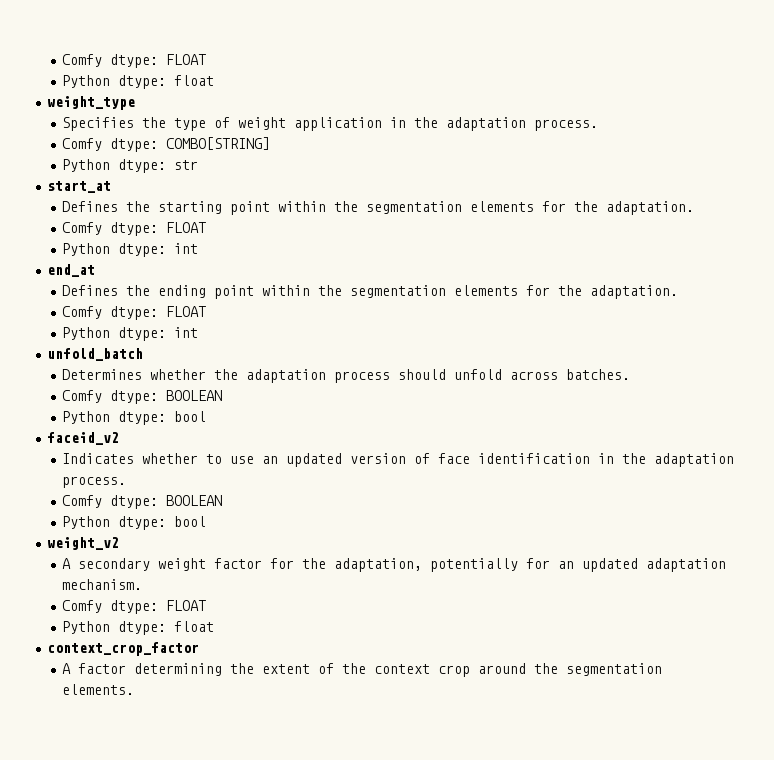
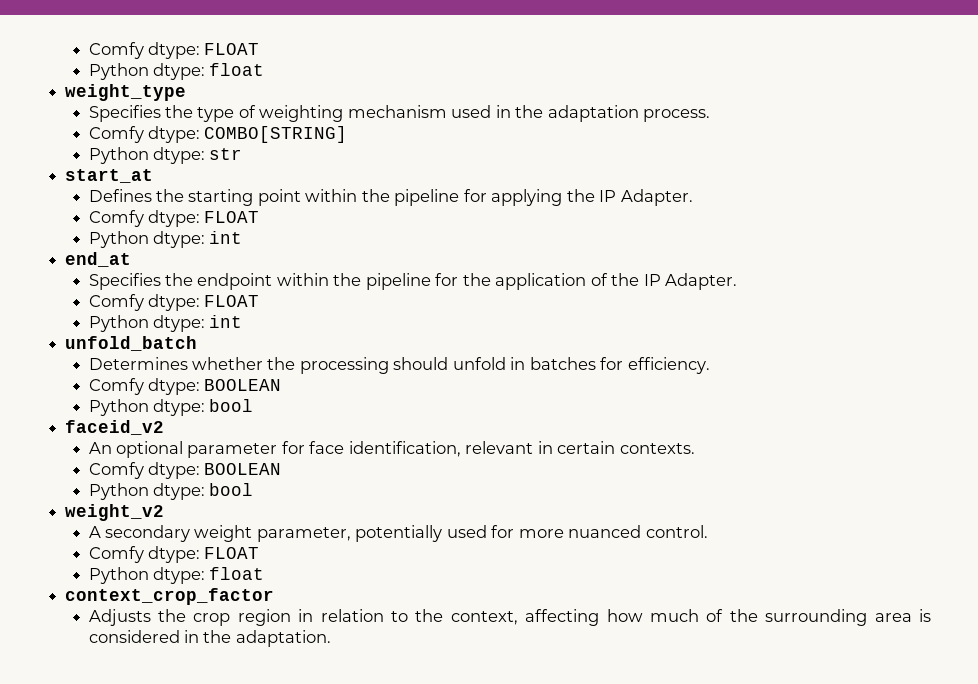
[238,117,383,131] weight application -> [259,105,492,122] weighting mechanism used
[366,201,695,215] segmentation elements for the adaptation. -> [394,189,693,206] pipeline for applying the IP Adapter.
[62,285,679,299] Defines the ending point within the segmentation elements for the adaptation. -> [88,273,738,290] Specifies the endpoint within the pipeline for the application of the IP Adapter.
[246,369,631,383] adaptation process should unfold across batches. -> [299,357,710,374] processing should unfold in batches for efficiency.
[62,453,735,467] [62,476,127,488] Indicates whether to use an updated version of face identification in the adaptation process. -> [88,441,695,458] An optional parameter for face identification, relevant in certain contexts.
[214,558,727,572] [62,579,143,590] factor for the adaptation, potentially for an updated adaptation mechanism. -> [256,525,708,542] parameter, potentially used for more nuanced control.
[62,663,663,677] [62,684,135,695] A factor determining the extent of the context crop around the segmentation elements. -> [88,609,931,626] [88,630,331,647] Adjusts the crop region in relation to the context, affecting how much of the surrounding area is considered in the adaptation.

